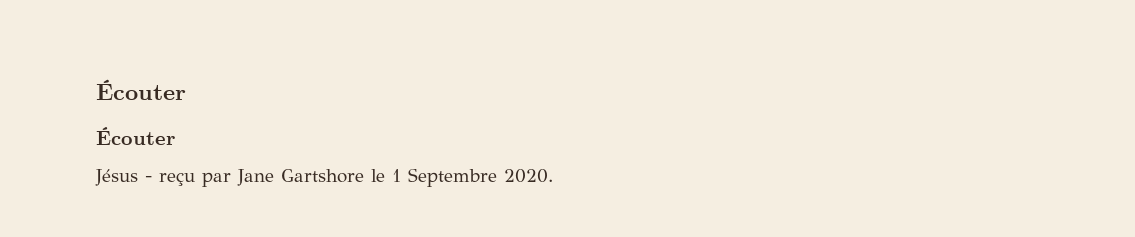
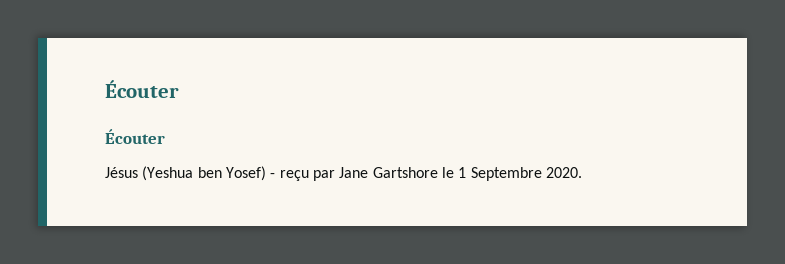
(138, 177) none -> [142,166,266,181] (Yeshua ben Yosef)

